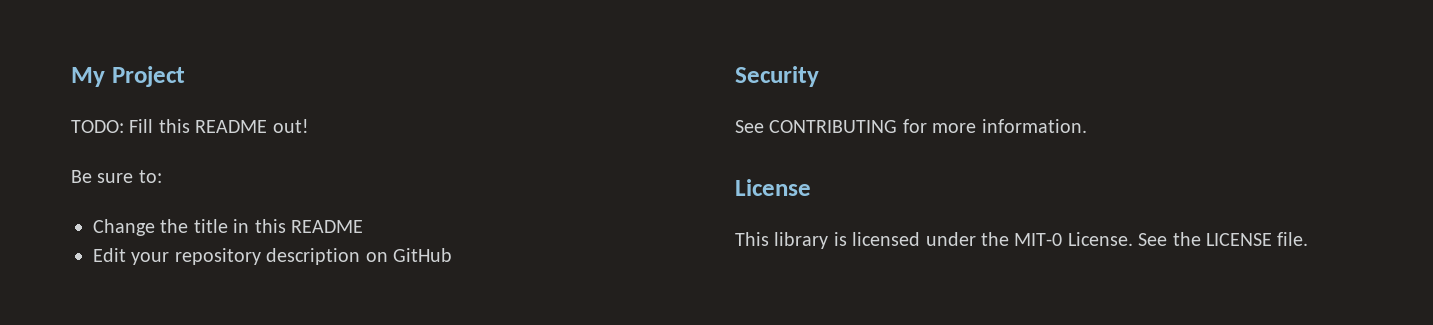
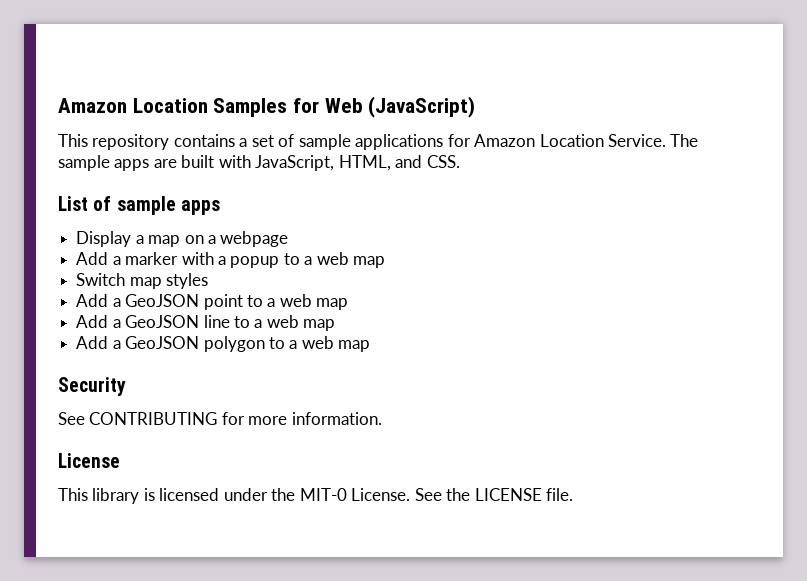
[71,66,185,87] [71,119,309,133] [71,170,162,183] [93,219,363,236] [93,248,452,265] My Project // TODO: Fill this README out! // Be sure to: // Change the title in this README // Edit your repository description on GitHub -> [58,96,476,118] [58,134,699,150] [58,155,460,171] [58,196,220,215] [76,231,289,247] [76,252,386,268] [76,273,209,289] [76,294,349,310] [76,315,336,331] [76,336,371,352] Amazon Location Samples for Web (JavaScript) // This repository contains a set of sample applications for Amazon Location Service. The sample apps are built with JavaScript, HTML, and CSS. // List of sample apps // Display a map on a webpage // Add a marker with a popup to a web map // Switch map styles // Add a GeoJSON point to a web map // Add a GeoJSON line to a web map // Add a GeoJSON polygon to a web map

